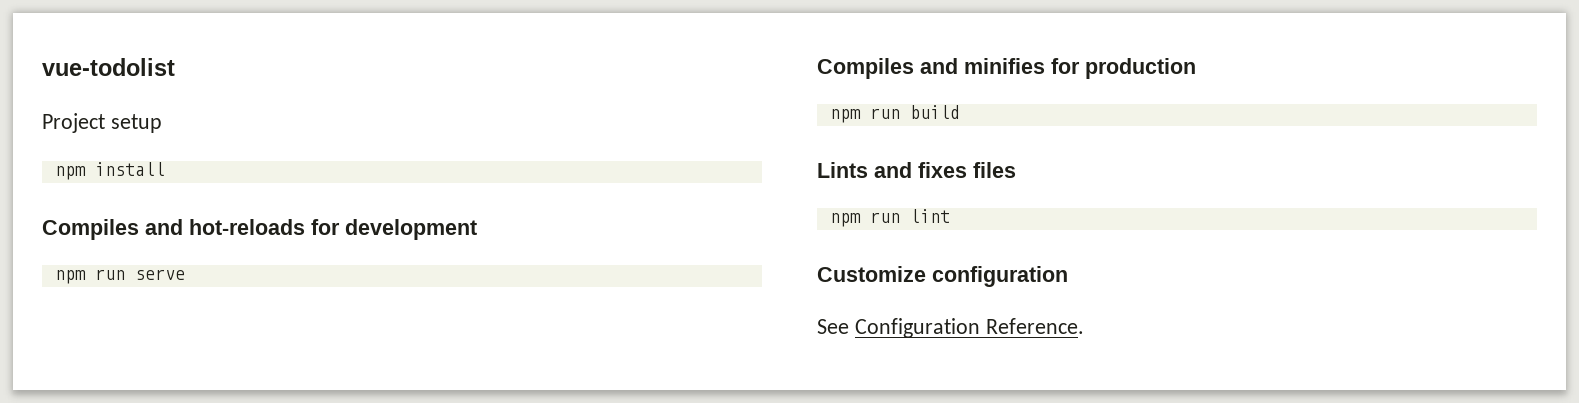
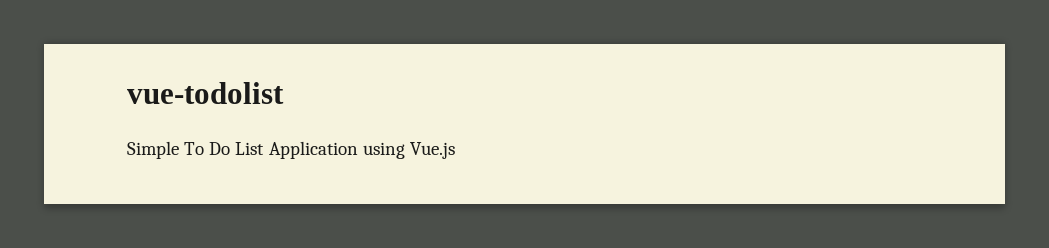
[42,113,162,133] [54,162,165,180] [42,219,477,240] [54,269,185,284] [817,58,1196,79] [829,105,960,123] [817,162,1016,178] [829,209,950,227] [817,266,1068,287] [817,318,1084,338] Project setup // npm install // Compiles and hot-reloads for development // npm run serve // Compiles and minifies for production // npm run build // Lints and fixes files // npm run lint // Customize configuration // See Configuration Reference. -> [127,141,455,159] Simple To Do List Application using Vue.js

